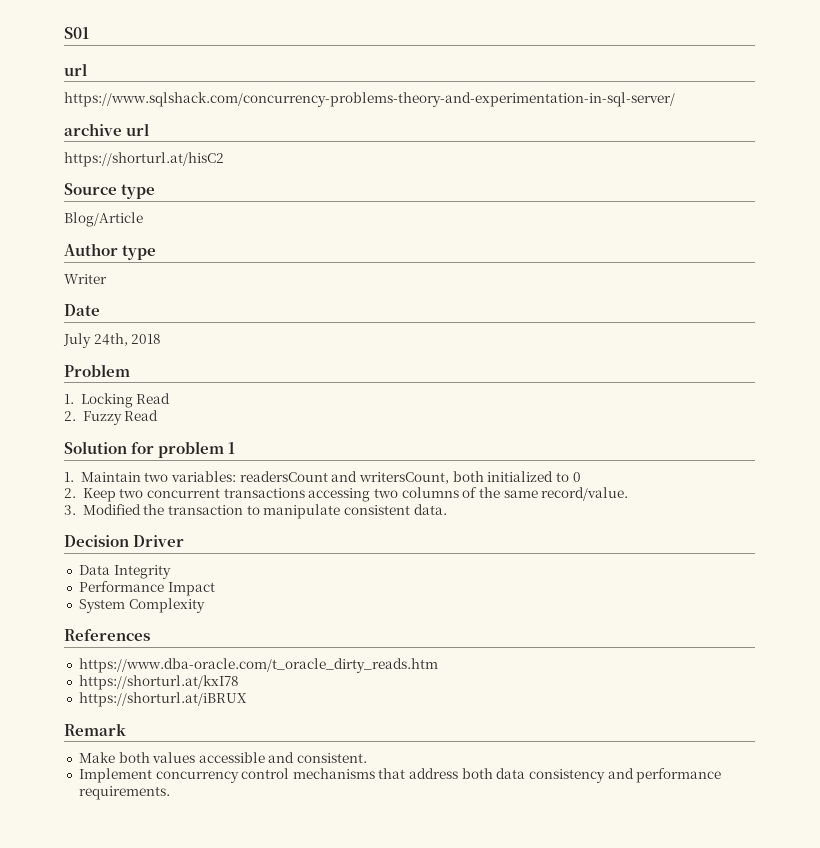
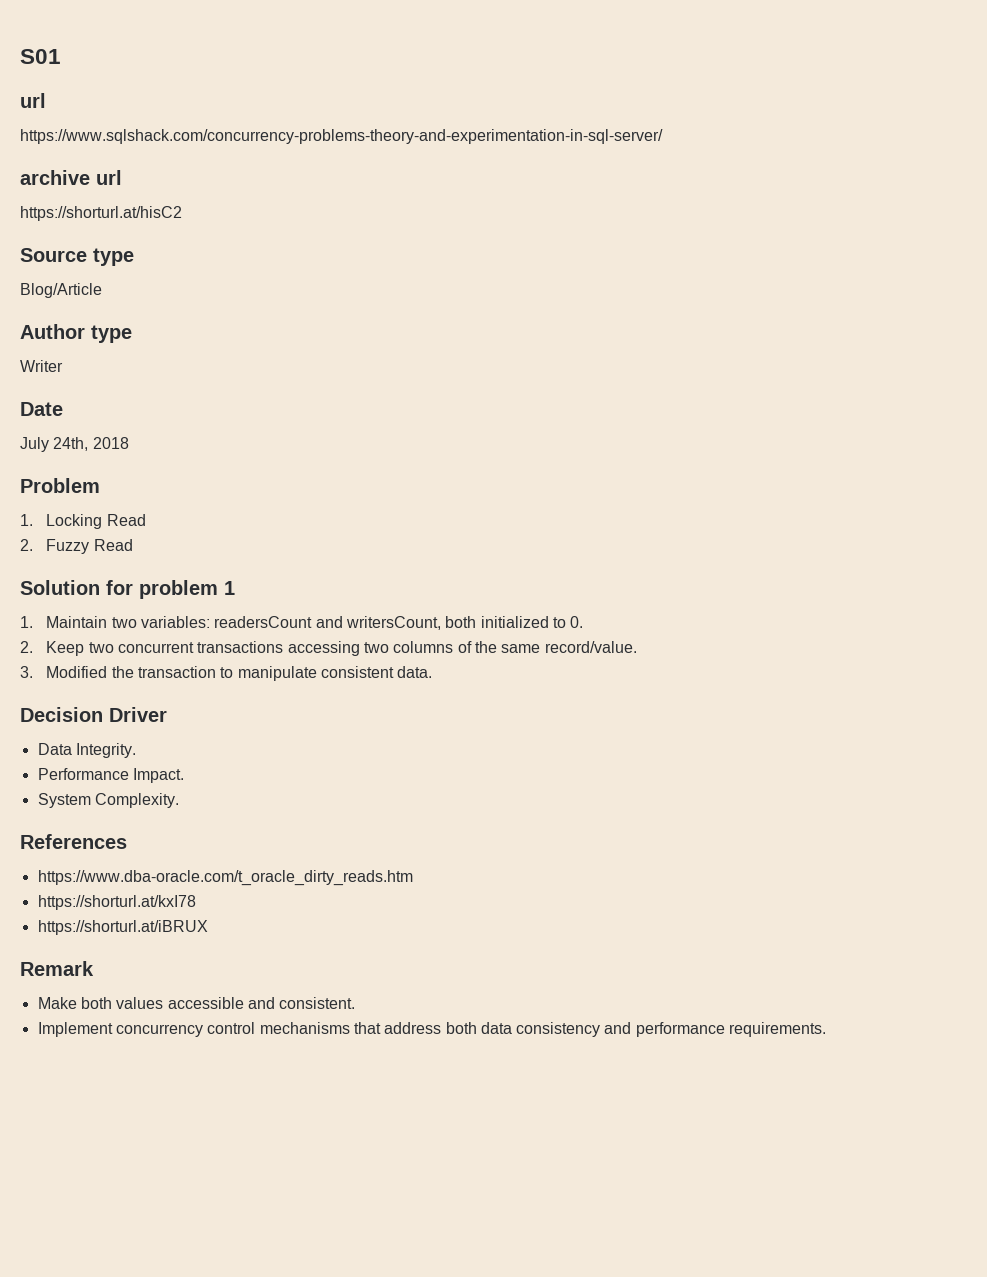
[572,472,581,482] 0 -> [570,616,584,628] 0.
[113,565,171,579] Integrity -> [75,743,136,758] Integrity.
[167,582,215,596] Impact -> [132,768,184,783] Impact.
[128,598,205,613] Complexity -> [94,793,179,808] Complexity.

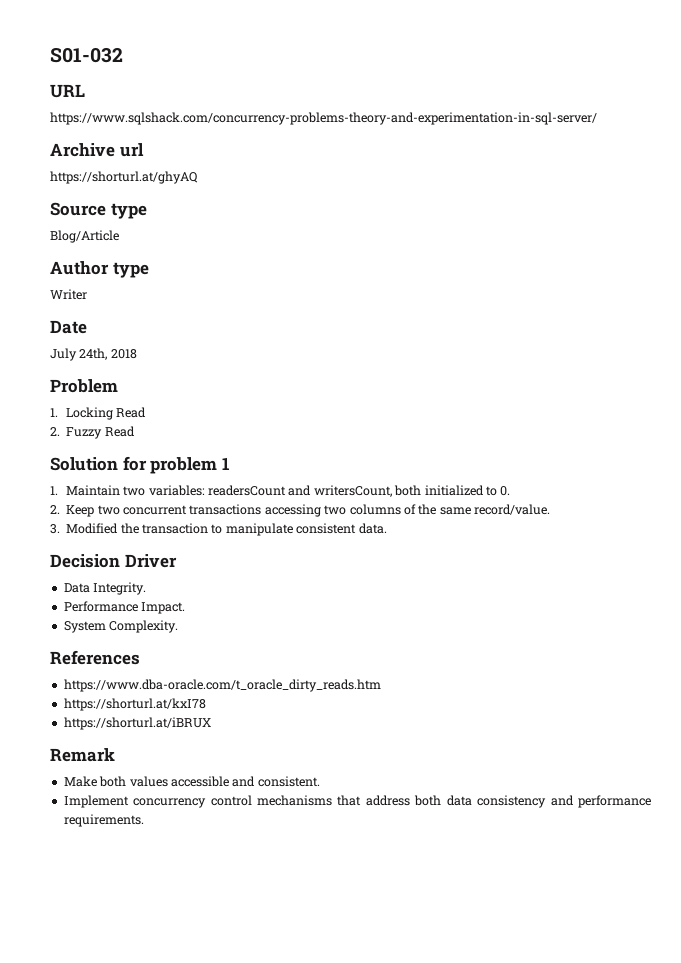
[20,49,61,64] [20,93,46,108] S01 // url -> [50,47,123,63] [50,84,85,98] S01-032 // URL
[20,170,122,185] [20,206,182,221] archive url // https://shorturl.at/hisC2 -> [50,143,144,157] [50,171,198,184] Archive url // https://shorturl.at/ghyAQ

